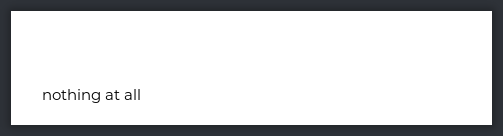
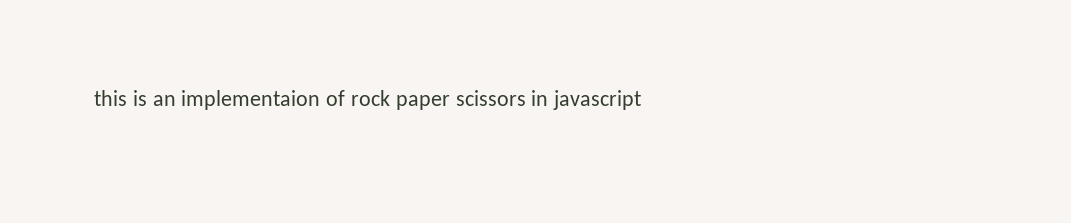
[42,89,142,103] nothing at all -> [94,90,642,110] this is an implementaion of rock paper scissors in javascript

